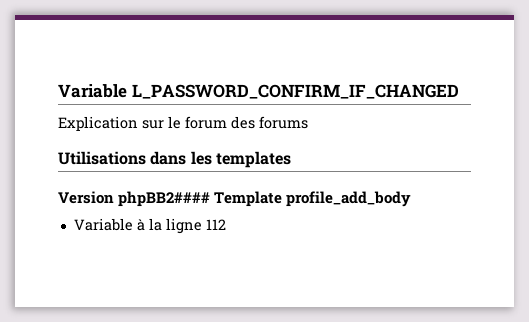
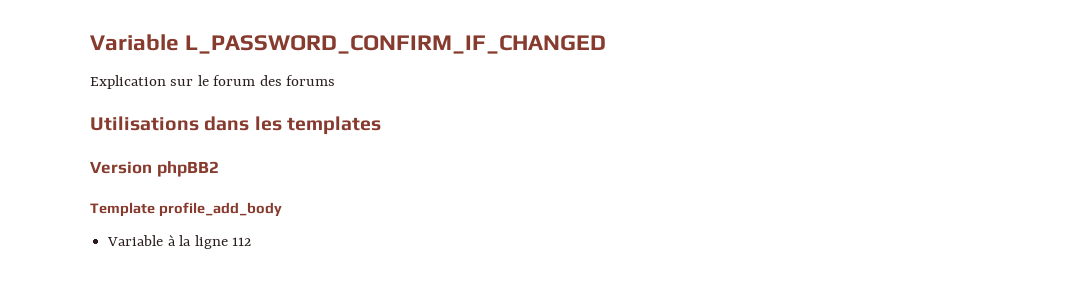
[118,191,211,207] phpBB2#### -> [156,161,219,177] phpBB2 //

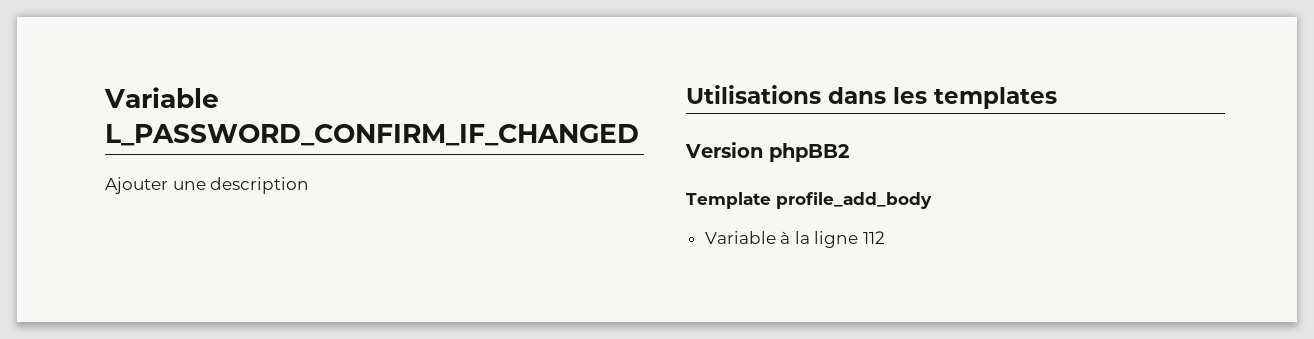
[90,75,336,89] Explication sur le forum des forums -> [105,177,310,194] Ajouter une description

